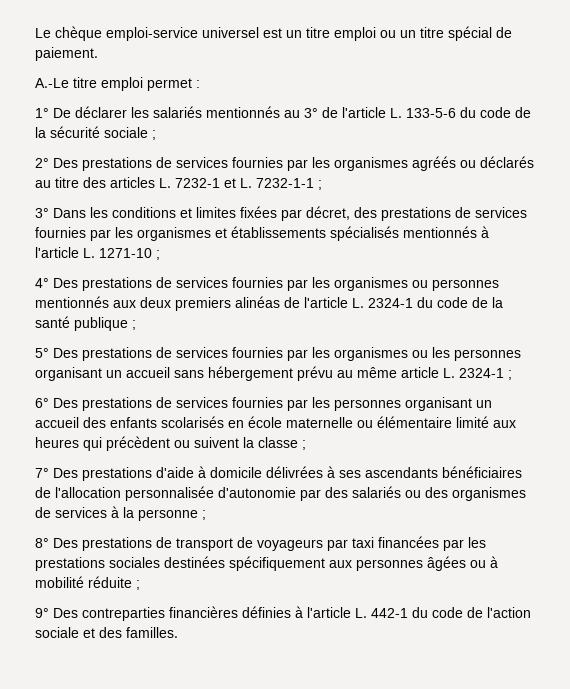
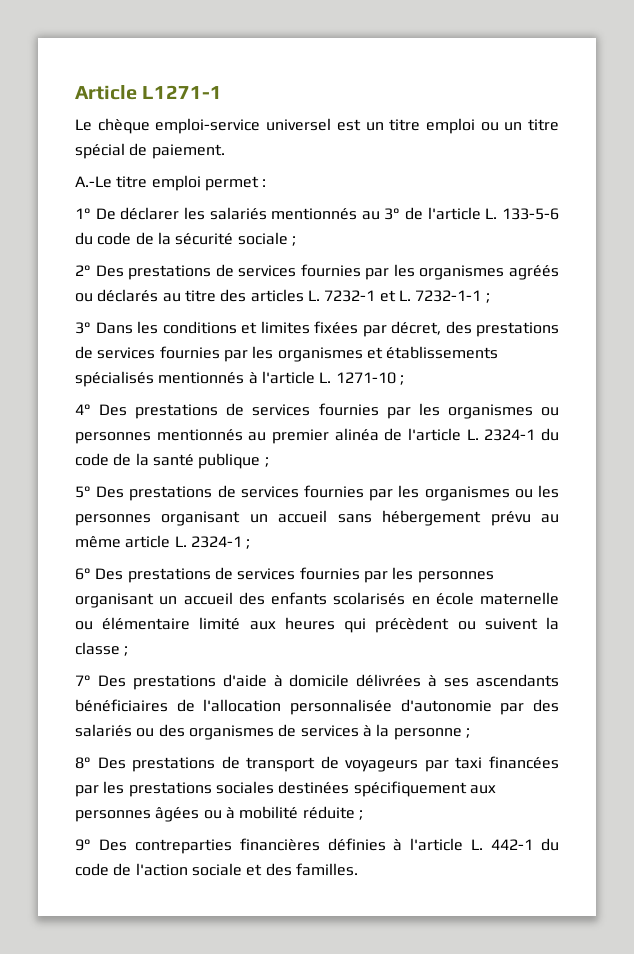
(35, 33) none -> [75,85,223,100] Article L1271-1 //
[113,296,280,311] aux deux premiers alinéas -> [248,428,379,444] au premier alinéa

